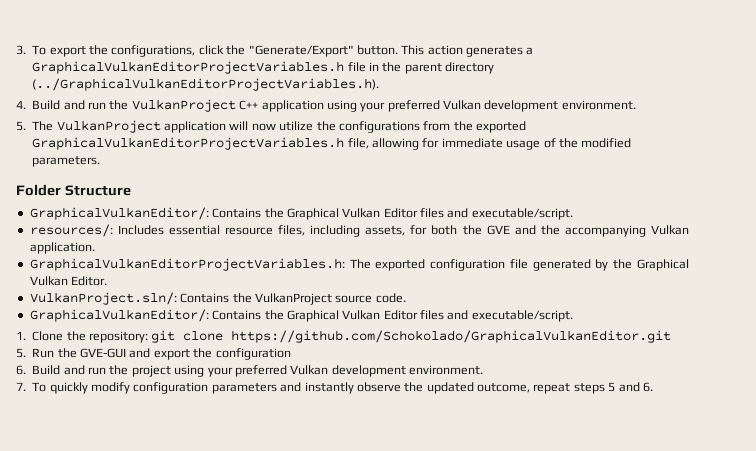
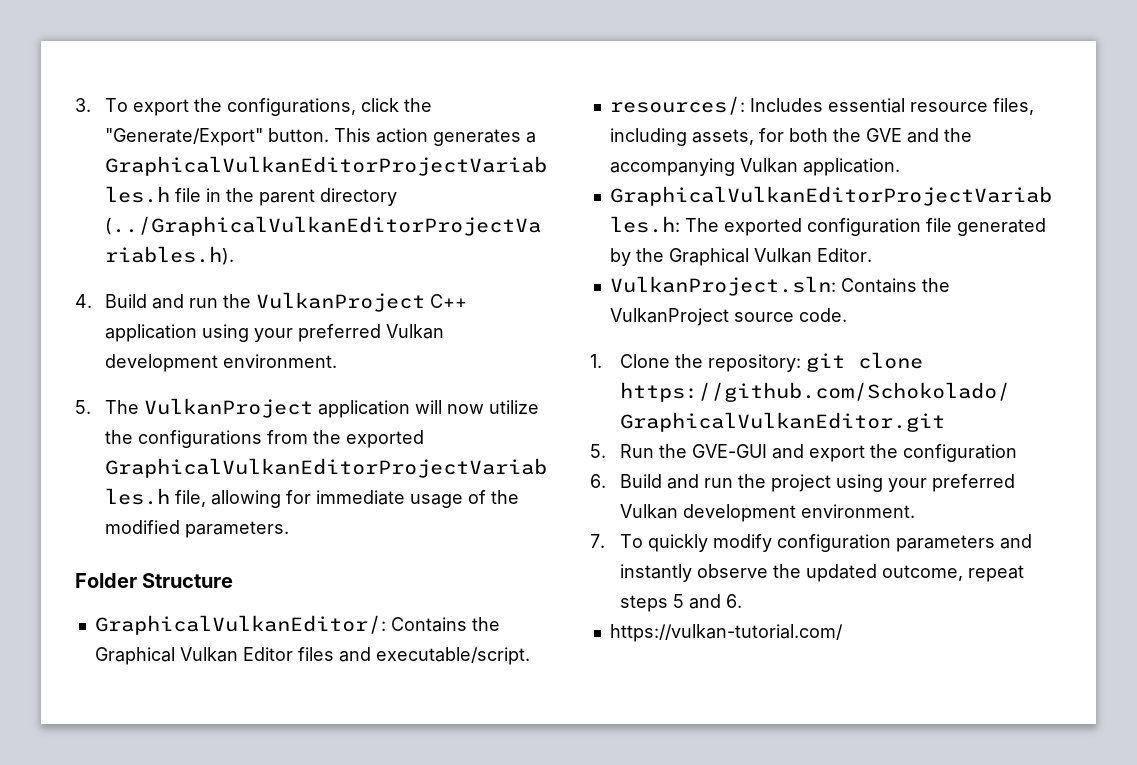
[29,292,177,305] VulkanProject.sln/: -> [609,276,836,296] VulkanProject.sln:
[29,309,573,322] // GraphicalVulkanEditor/: Contains the Graphical Vulkan Editor files and executable/script. -> (847, 315) none
(653, 387) none -> [609,624,843,642] // https://vulkan-tutorial.com/

